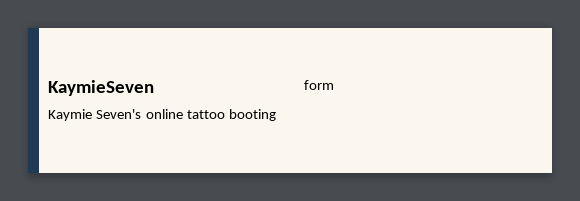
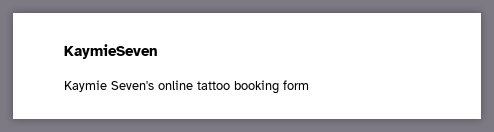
[229,109,276,121] booting -> [234,80,279,94] booking

